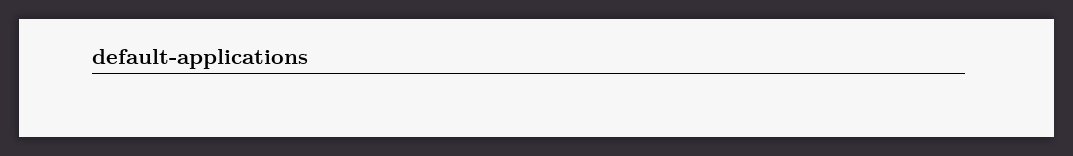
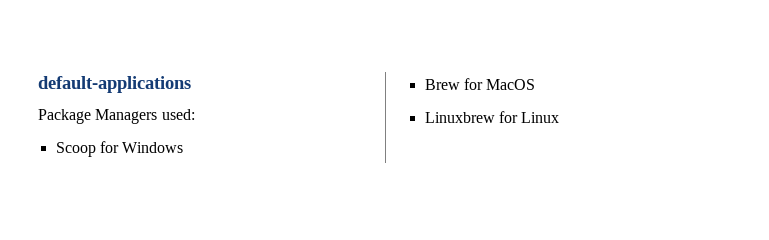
(308, 59) none -> [38,109,195,124] [55,141,184,157] [424,78,536,90] [424,111,560,123] // Package Managers used: // Scoop for Windows // Brew for MacOS // Linuxbrew for Linux

